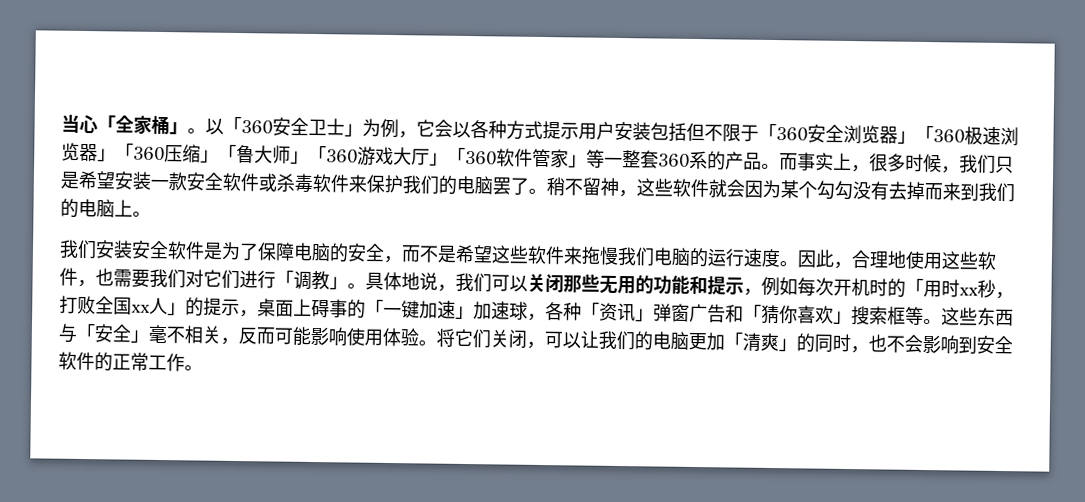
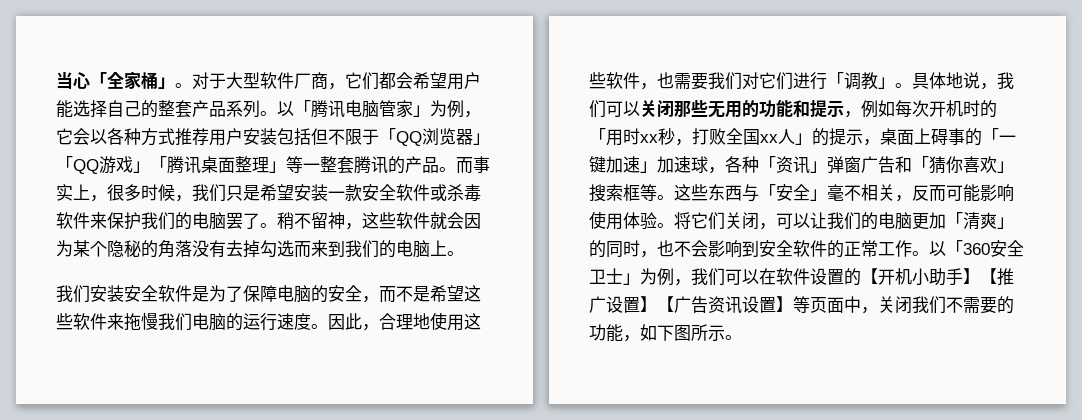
[205,116,345,136] 以「360安全卫士 -> [192,72,481,90] [56,100,413,118] 对于大型软件厂商，它们都会希望用户能选择自己的整套产品系列。以「腾讯电脑管家
[542,120,579,140] 提示 -> [175,128,209,146] 推荐
[776,124,1019,146] [61,142,569,169] 360安全浏览器」「360极速浏览器」「360压缩」「鲁大师」「360游戏大厅」「360软件管家 -> [396,128,490,146] [56,156,269,174] QQ浏览器」「QQ游戏」「腾讯桌面整理
[658,150,708,170] 360系 -> [354,156,388,174] 腾讯
[816,180,853,201] 勾勾 -> [107,240,192,258] 隐秘的角落
(925, 190) none -> [260,240,294,258] 勾选
(203, 368) none -> [929,240,1024,257] [589,268,1014,286] [589,296,1014,314] [589,324,742,342] 以「360安全卫士」为例，我们可以在软件设置的【开机小助手】【推广设置】【广告资讯设置】等页面中，关闭我们不需要的功能，如下图所示。

